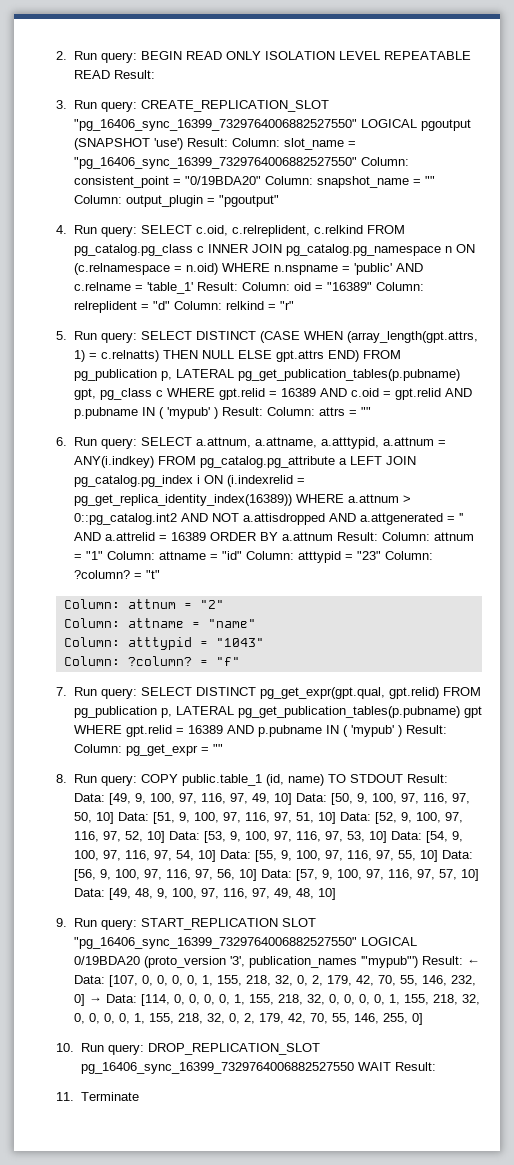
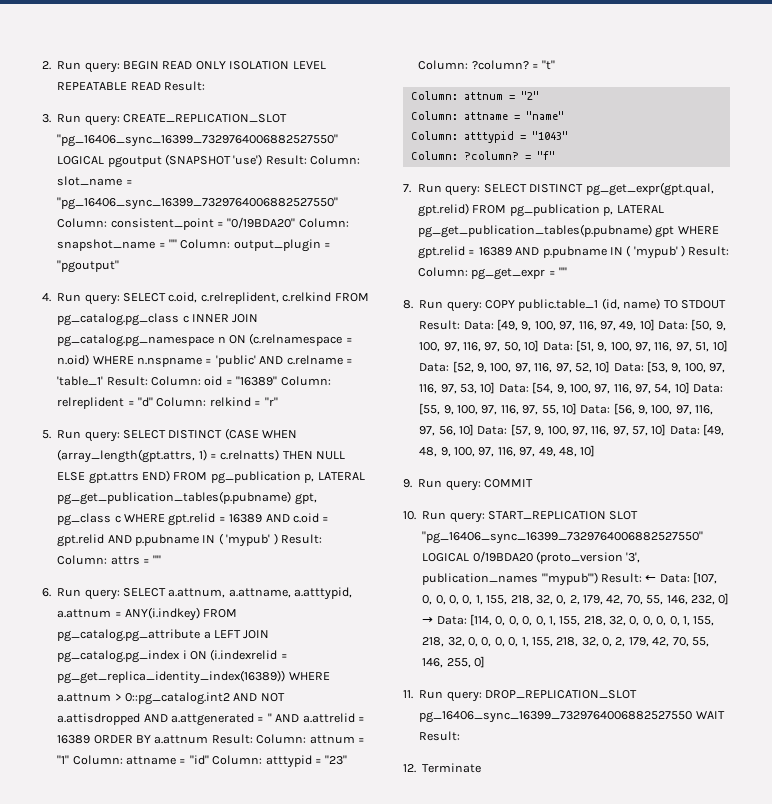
(137, 924) none -> [484,479,533,488] [403,511,485,523] COMMIT // 10. Run query:
[56,1043,74,1052] 10. -> [403,690,413,699] 11.
[56,1092,74,1101] 11. -> [403,764,416,773] 12.

